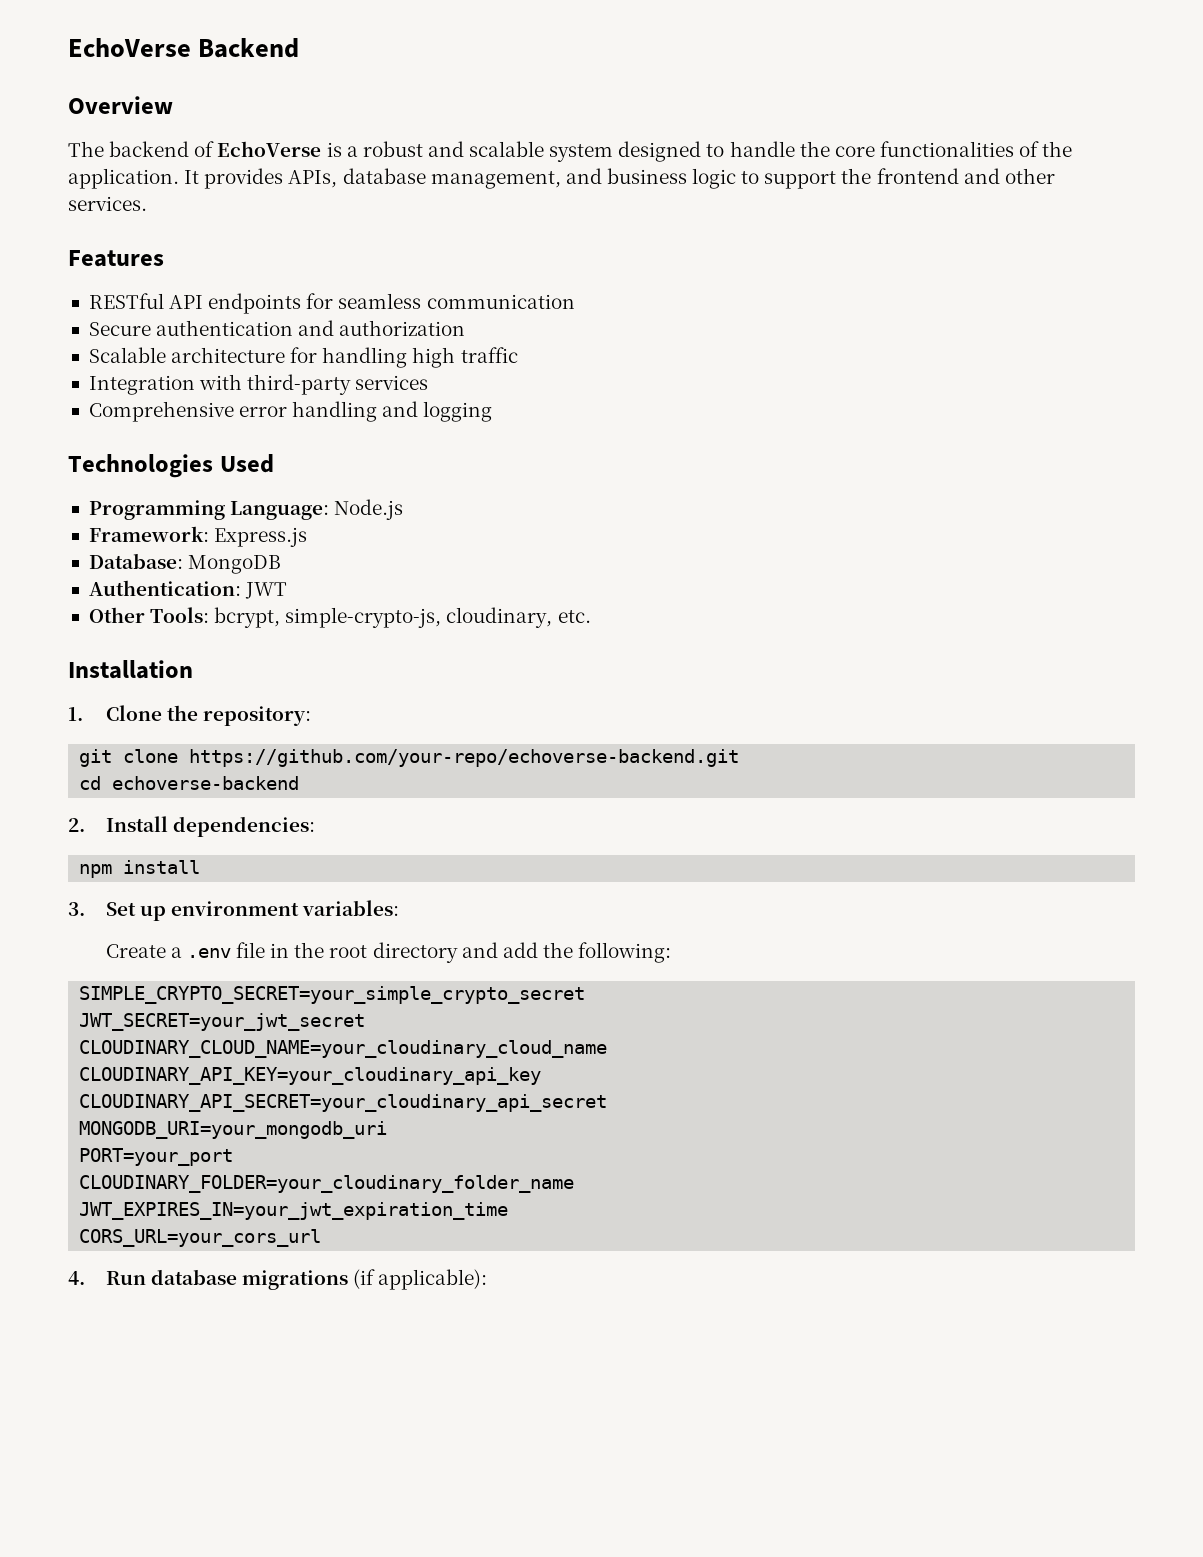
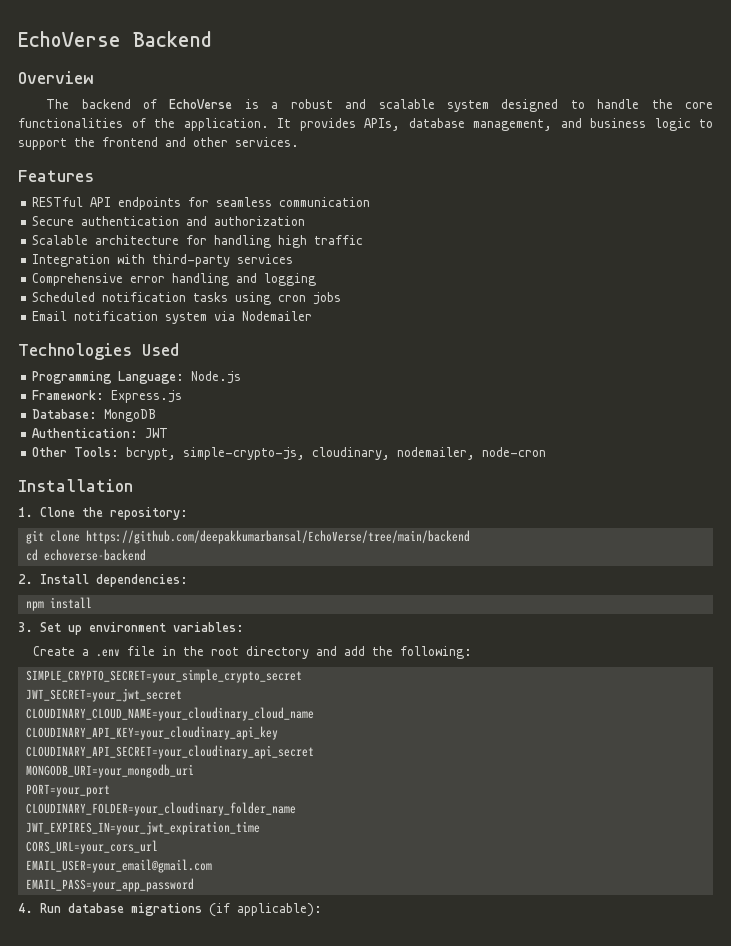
(493, 411) none -> [32,292,342,305] [32,311,313,324] // Scheduled notification tasks using cron jobs // Email notification system via Nodemailer
[557,610,591,623] etc. -> [397,447,547,460] nodemailer, node-cron
[189,749,740,767] https://github.com/your-repo/echoverse-backend.git -> [85,530,470,544] https://github.com/deepakkumarbansal/EchoVerse/tree/main/backend
(322, 1238) none -> [25,859,212,873] [25,878,194,892] // EMAIL_USER=your_email@gmail.com // EMAIL_PASS=your_app_password

